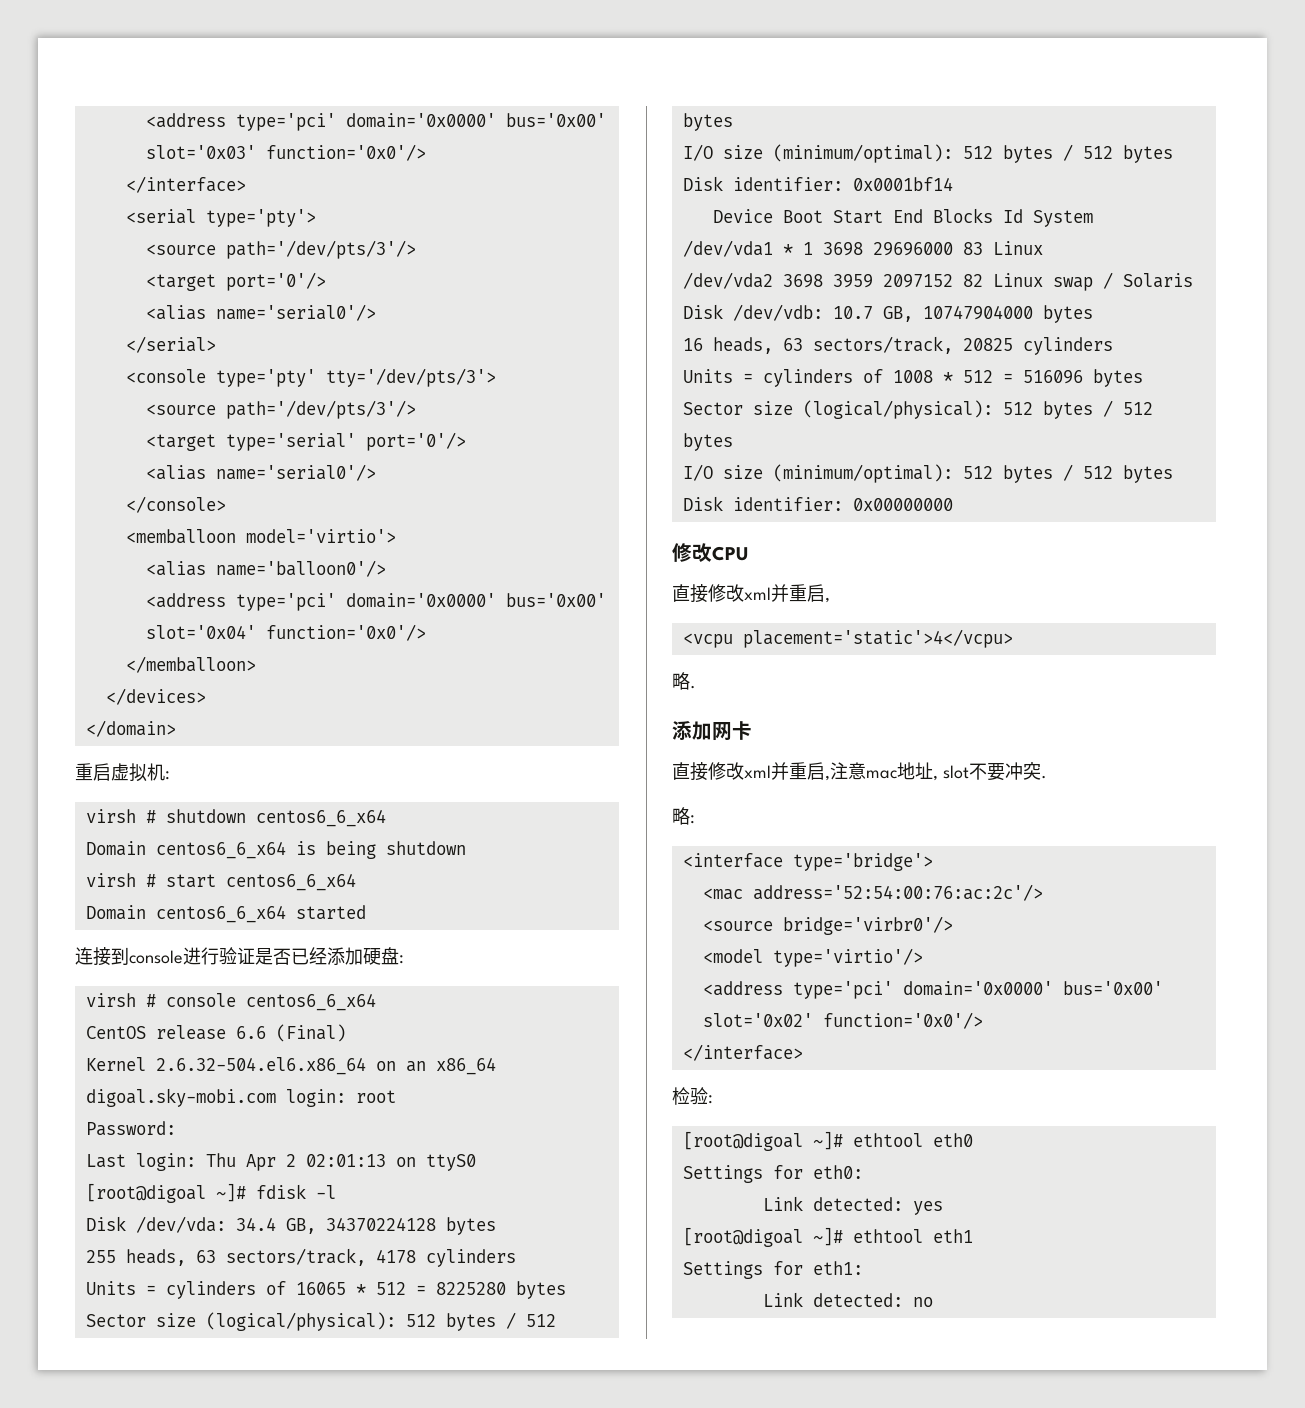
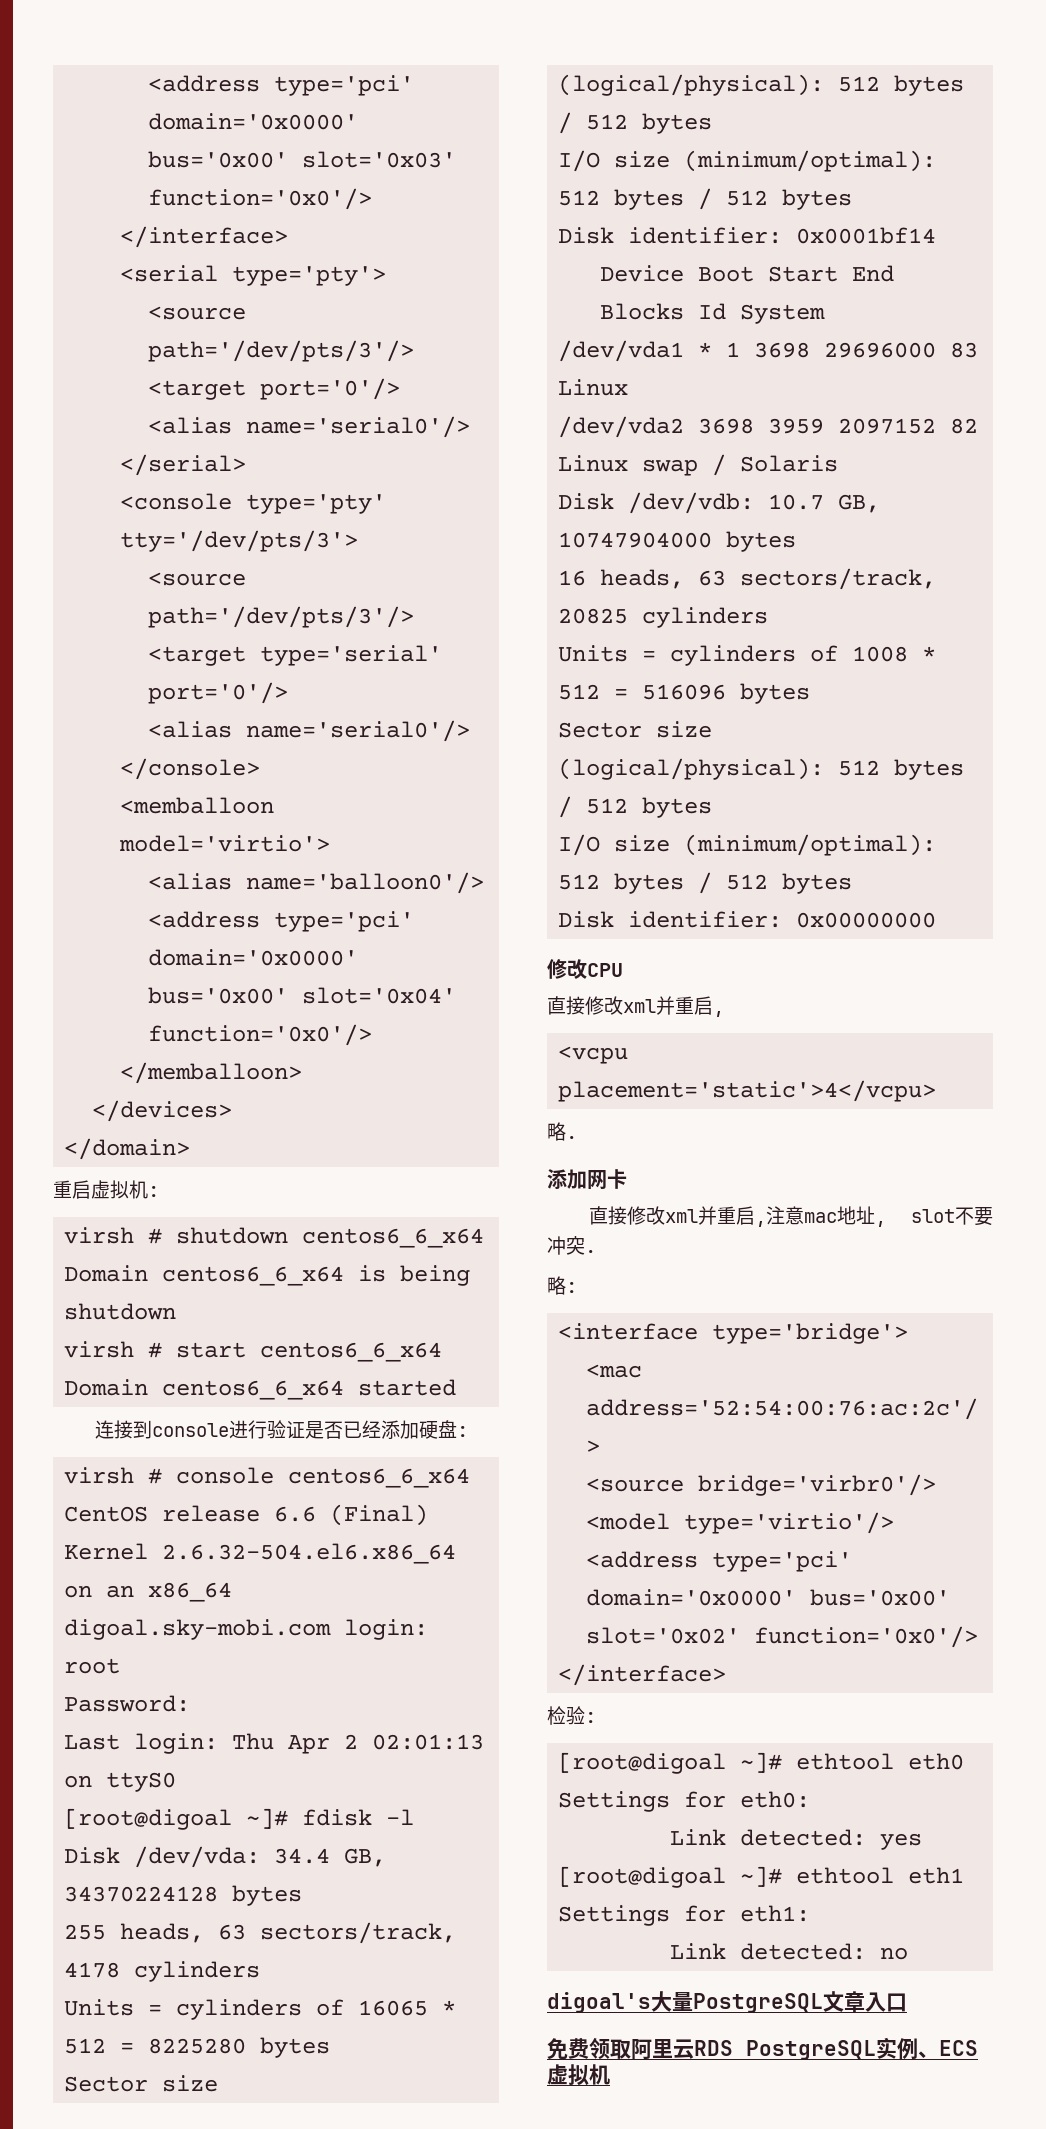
(933, 1302) none -> [547,1991,907,2013] [547,2037,978,2060] [547,2064,610,2086] // digoal's大量PostgreSQL文章入口 // 免费领取阿里云RDS PostgreSQL实例、ECS虚拟机

